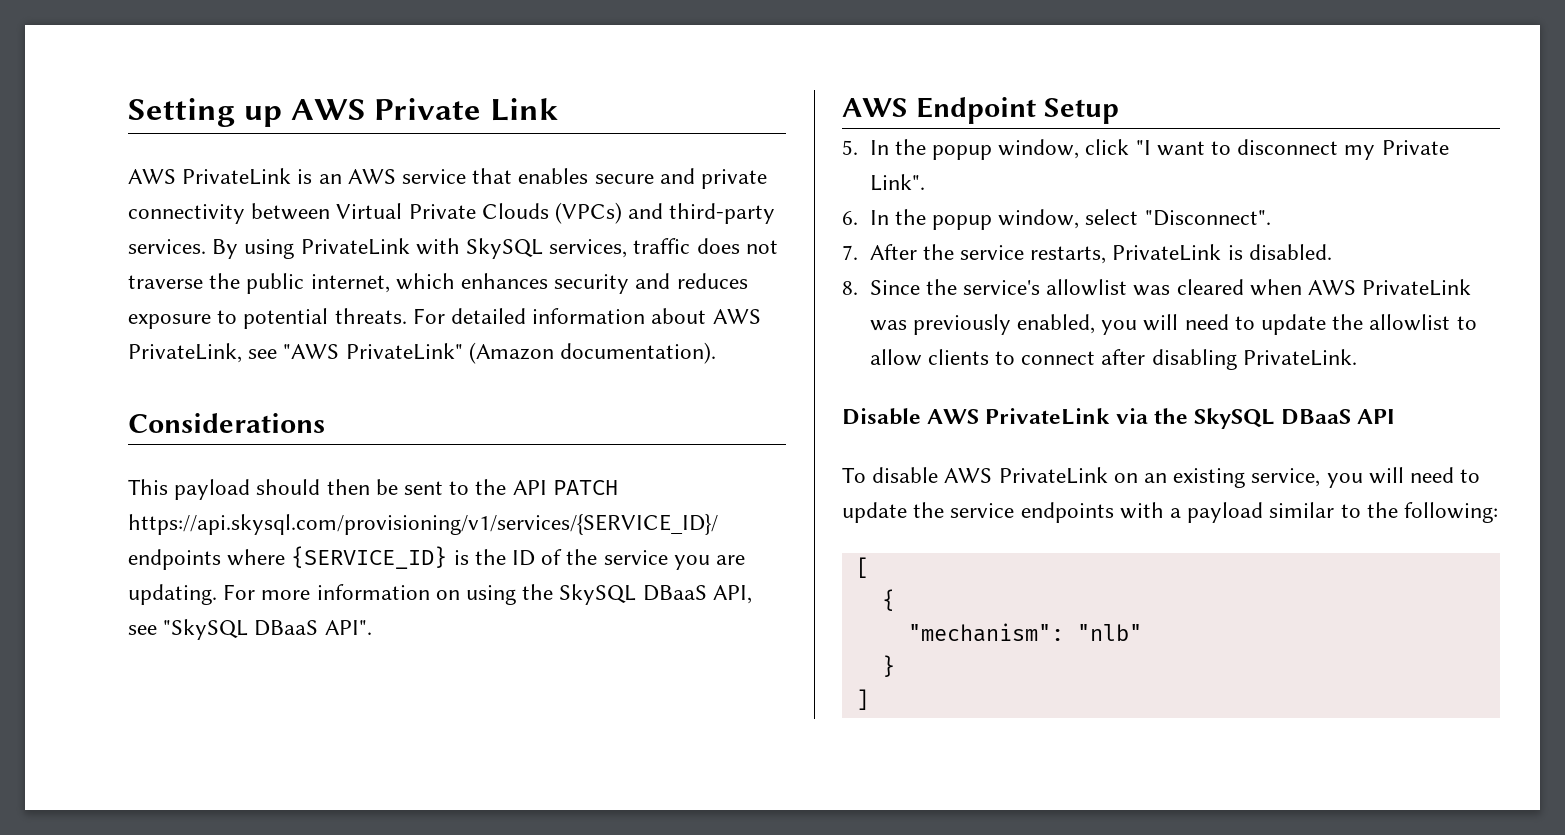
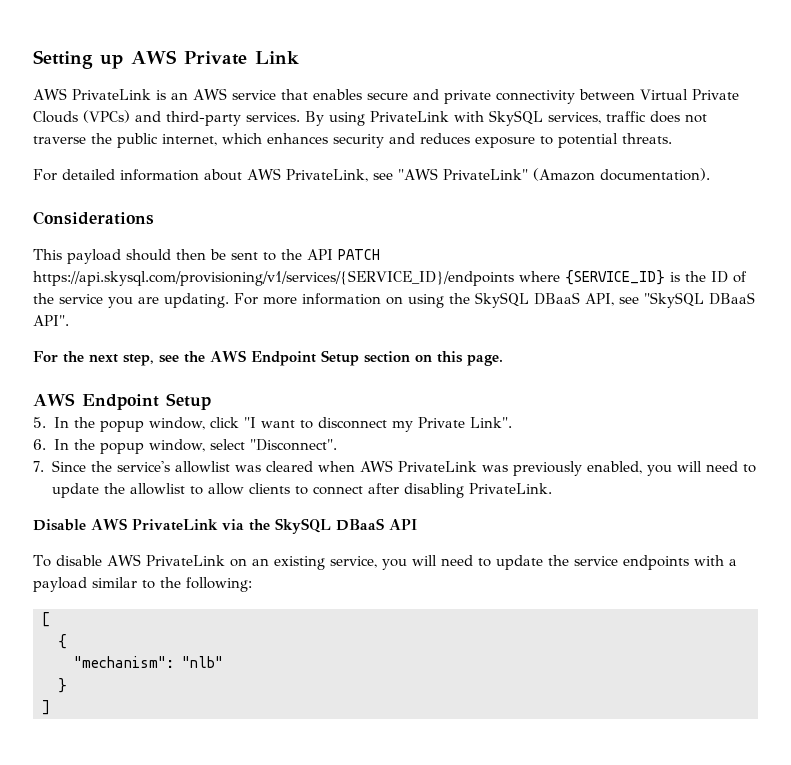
(407, 316) none -> (672, 138) //
(372, 627) none -> [33,350,503,366] // For the next step, see the AWS Endpoint Setup section on this page.
[869,244,1332,264] [842,281,858,295] After the service restarts, PrivateLink is disabled. // 8. -> (44, 466) none

